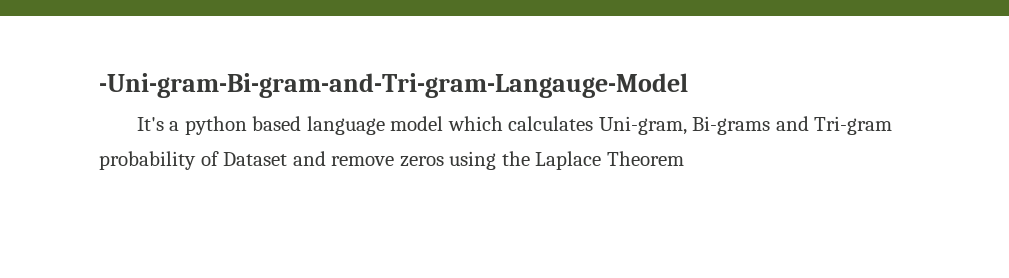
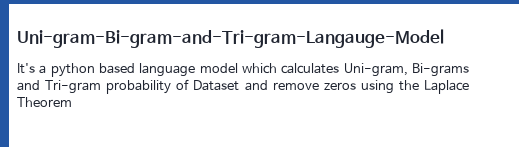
[99,73,688,98] -Uni-gram-Bi-gram-and-Tri-gram-Langauge-Model -> [17,29,444,48] Uni-gram-Bi-gram-and-Tri-gram-Langauge-Model

